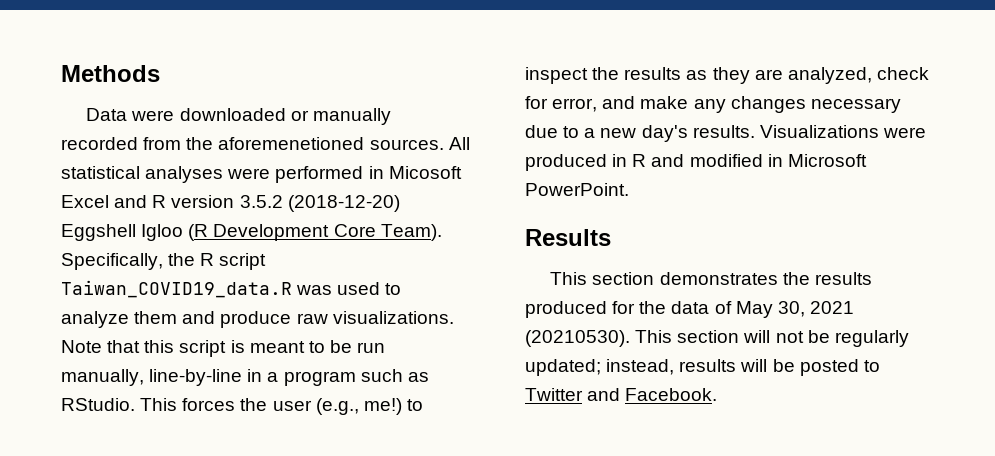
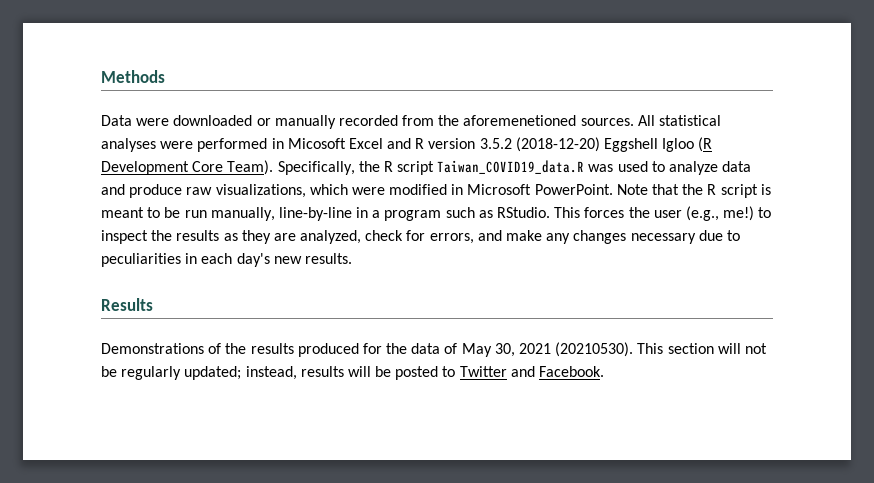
[134,311,178,324] them -> [722,161,752,172] data
[332,311,454,324] [61,340,175,353] visualizations. Note that this -> [215,184,717,198] visualizations, which were modified in Microsoft PowerPoint. Note that the R
[552,98,598,112] error, -> [429,233,474,244] errors,
[584,125,926,142] [525,154,867,171] [525,183,629,196] [525,229,611,246] [550,272,778,285] a new day's results. Visualizations were produced in R and modified in Microsoft PowerPoint. // Results // This section demonstrates -> [101,253,352,267] [101,298,153,311] [101,343,222,354] peculiarities in each day's new results. // Results // Demonstrations of

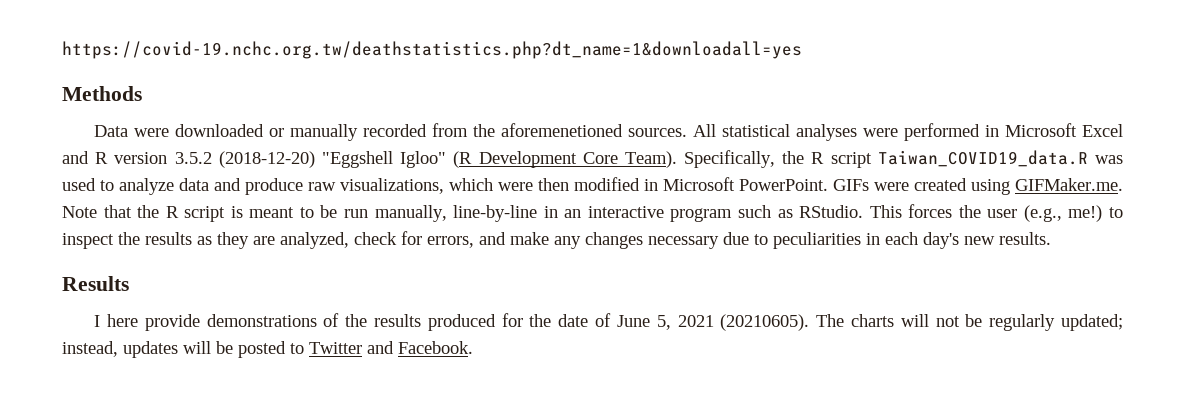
(101, 76) none -> [62,41,802,59] https://covid-19.nchc.org.tw/deathstatistics.php?dt_name=1&downloadall=yes //
[287,138,346,149] Micosoft -> [1005,123,1078,137] Microsoft
[604,138,695,152] Eggshell Igloo -> [321,151,447,168] "Eggshell Igloo"
(385, 191) none -> [538,178,569,191] then
(613, 189) none -> [833,178,1123,195] GIFs were created using GIFMaker.me.
[372,210,381,218] a -> [564,206,664,218] an interactive
[101,343,204,354] Demonstrations -> [94,314,317,331] I here provide demonstrations
[411,342,714,357] data of May 30, 2021 (20210530). This section -> [558,313,894,331] date of June 5, 2021 (20210605). The charts
[300,366,344,377] results -> [123,341,178,358] updates

